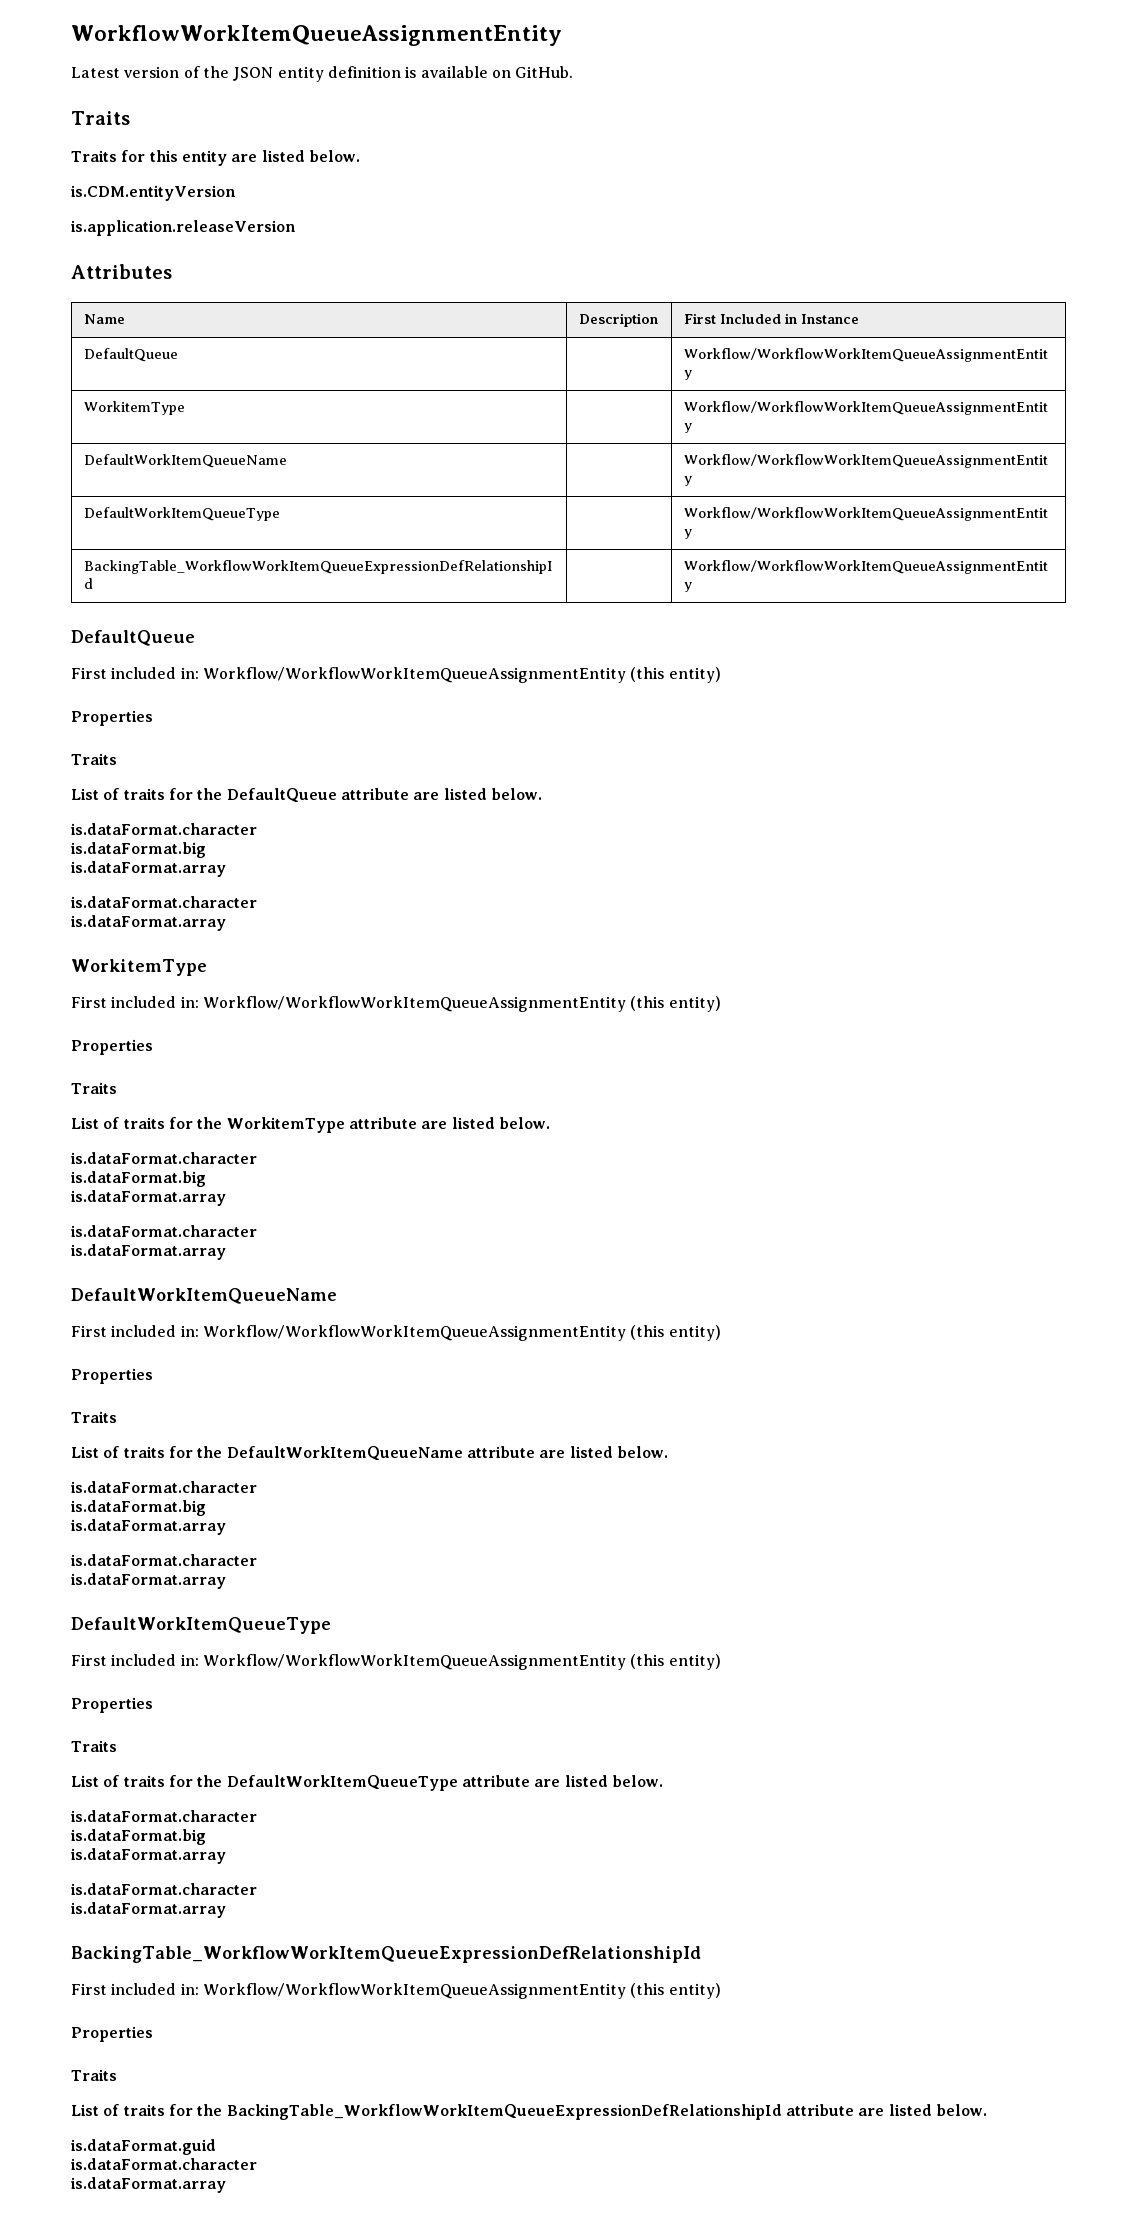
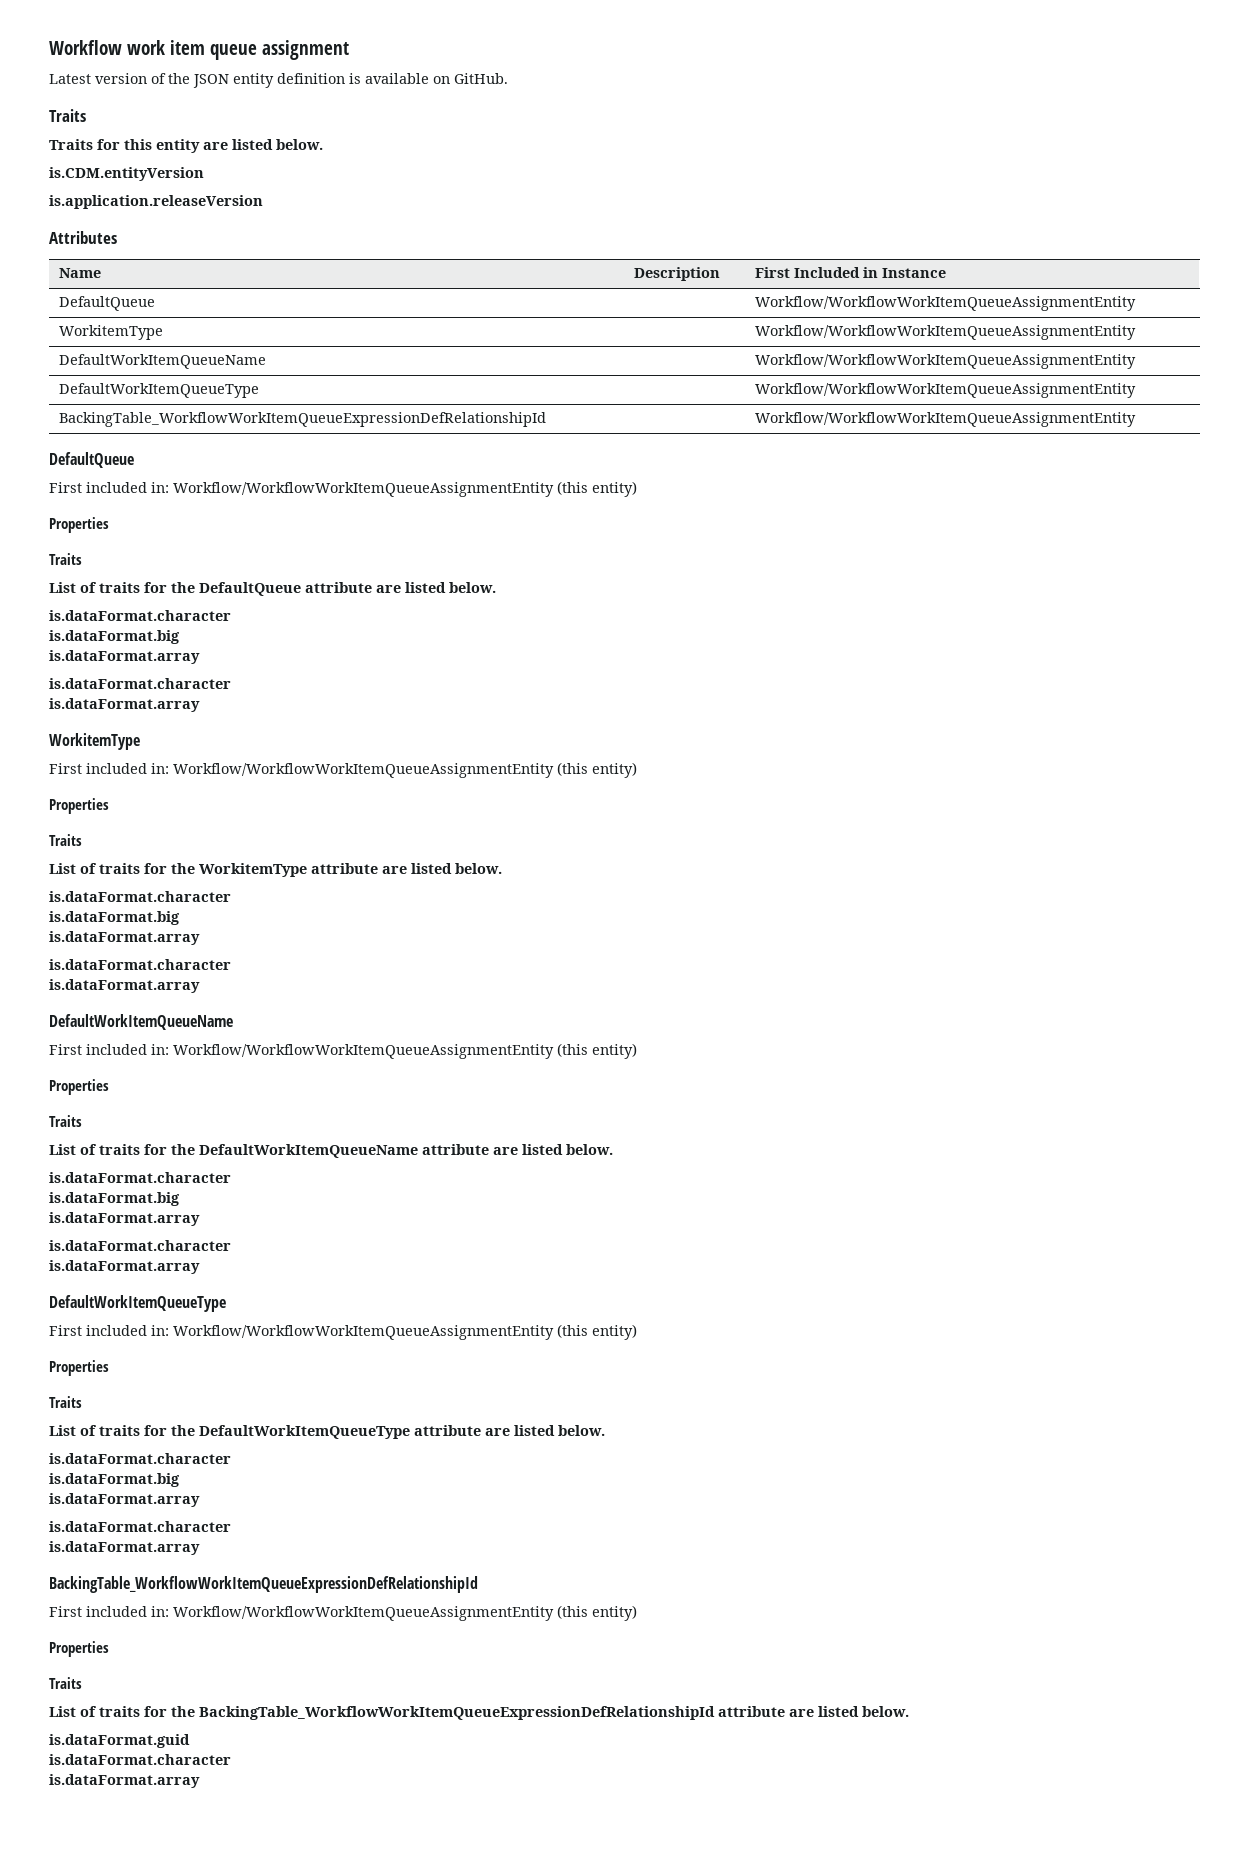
[71,25,562,46] WorkflowWorkItemQueueAssignmentEntity -> [49,40,349,60] Workflow work item queue assignment

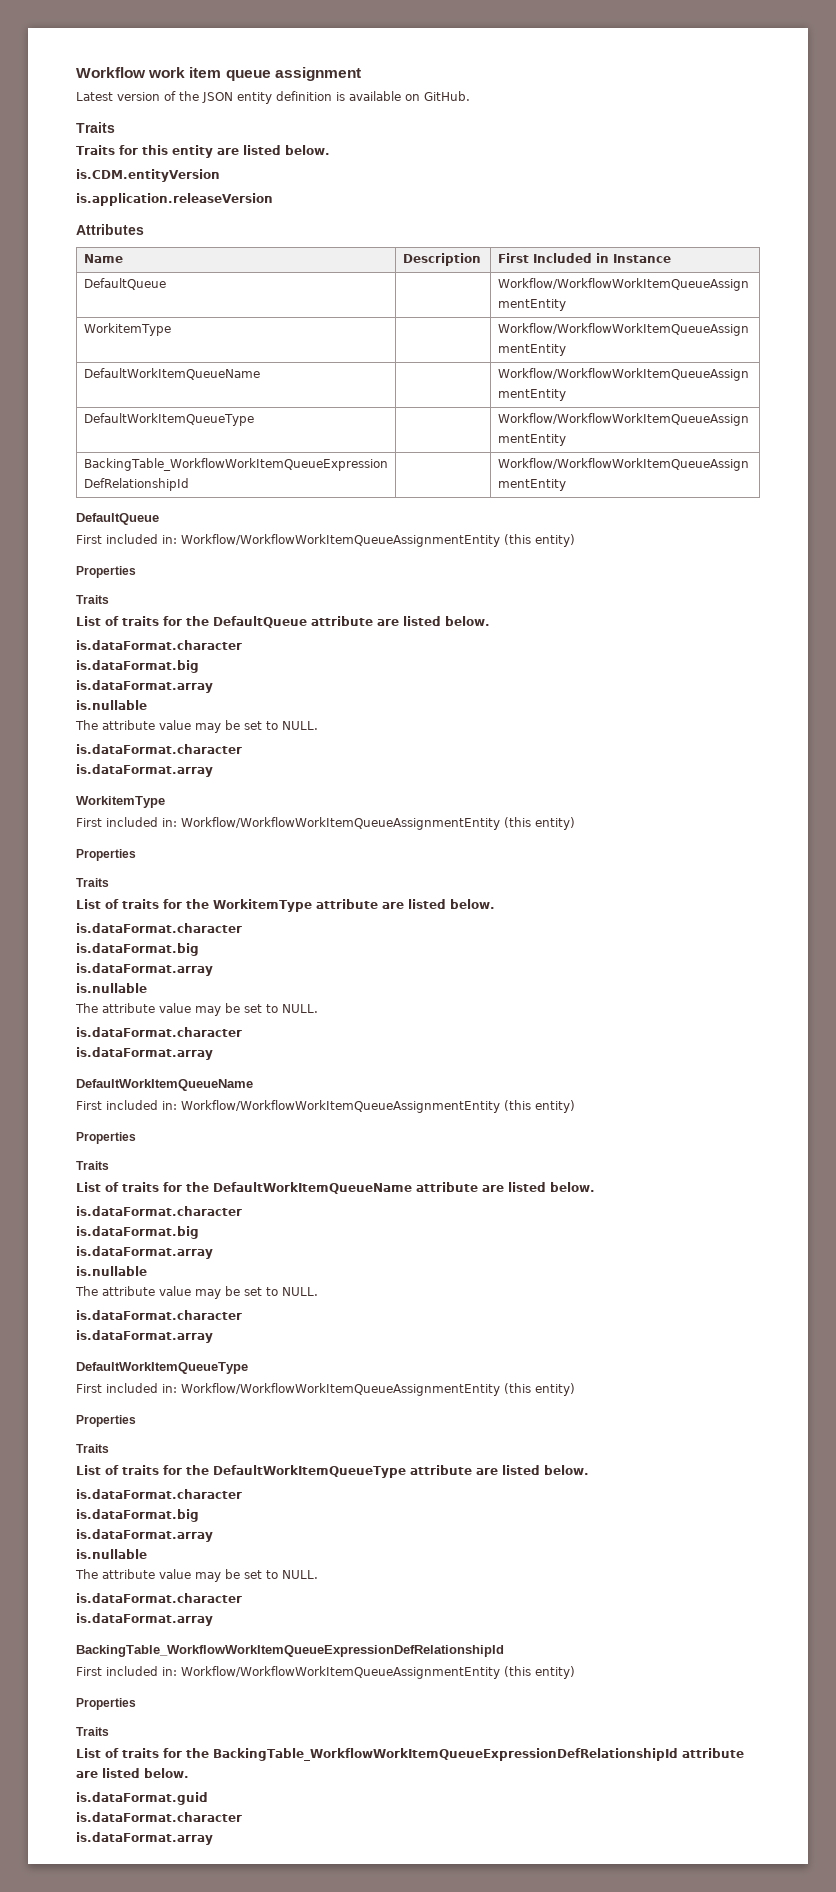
(200, 657) none -> [76,700,147,710] [75,720,318,733] // is.nullable // The attribute value may be set to NULL.
(200, 938) none -> [76,983,147,993] [75,1003,318,1016] // is.nullable // The attribute value may be set to NULL.
(200, 1219) none -> [76,1266,147,1276] [75,1286,318,1299] // is.nullable // The attribute value may be set to NULL.
(200, 1500) none -> [76,1549,147,1559] [75,1569,318,1582] // is.nullable // The attribute value may be set to NULL.

